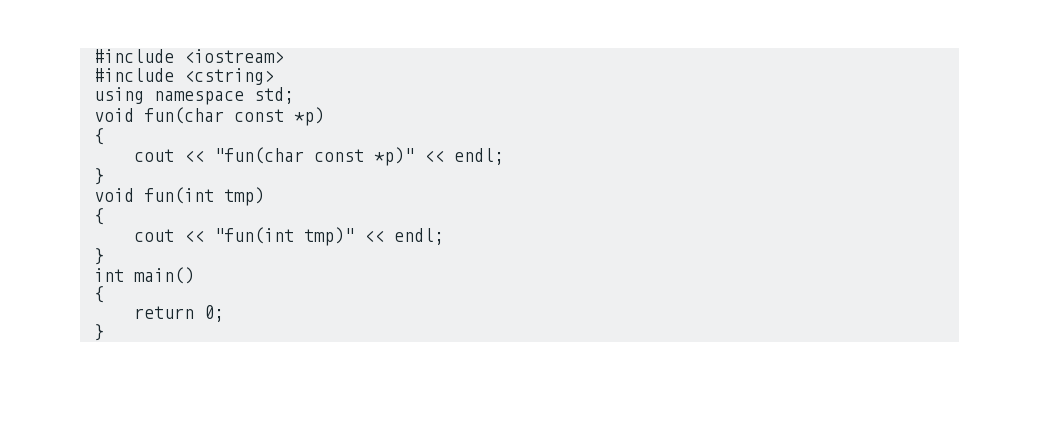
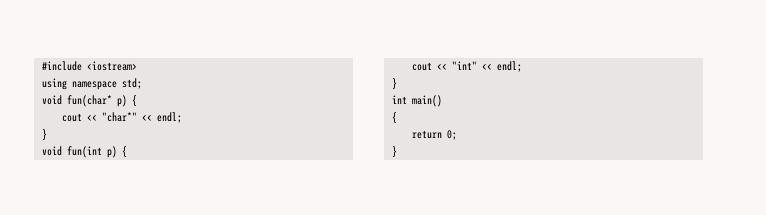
[93,68,274,85] // #include <cstring> -> (137, 66) none
[143,107,324,126] [93,128,104,145] [133,147,414,166] fun(char const *p) // { // cout << "fun(char const *p)" -> [66,95,137,107] [61,112,137,122] fun(char* p) { // cout << "char*"
[223,187,264,206] [93,208,104,225] [133,227,354,246] tmp) // { // cout << "fun(int tmp)" -> [106,146,127,158] [411,61,477,71] p) { // cout << "int"

